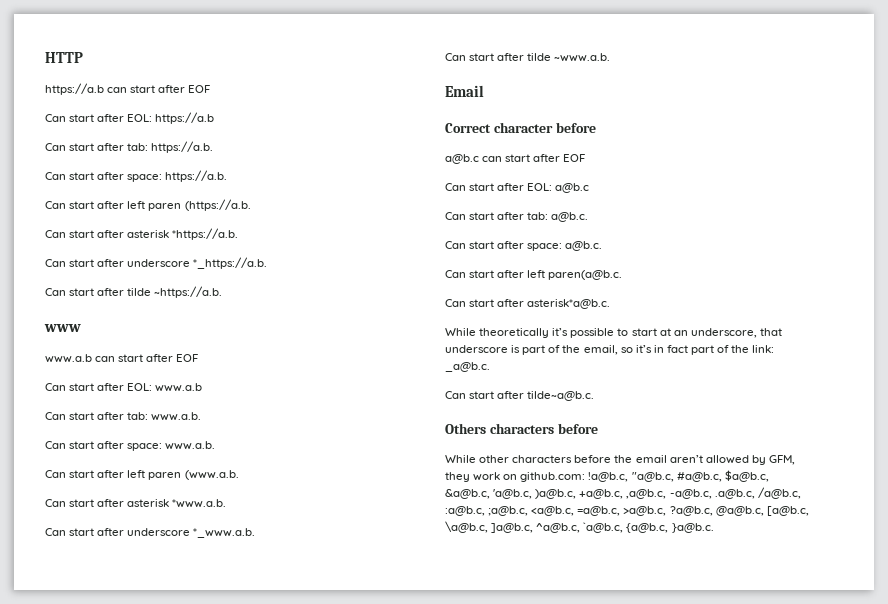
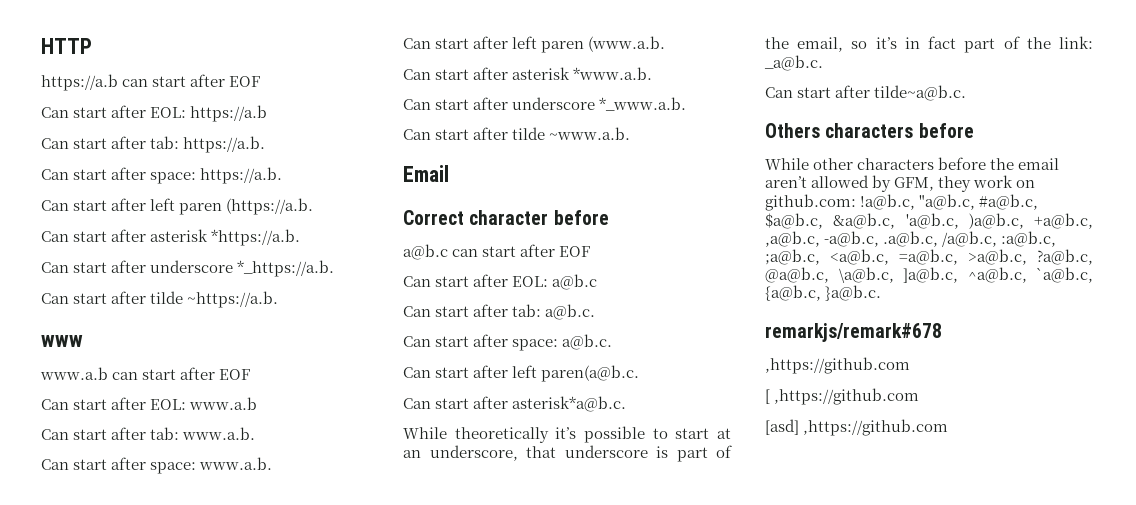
[766,506,809,516] [a@b.c, -> (829, 275) none
(714, 528) none -> [765,323,942,342] [765,357,910,374] [765,388,920,405] [765,419,949,436] // remarkjs/remark#678 // ,https://github.com // [ ,https://github.com // [asd] ,https://github.com

